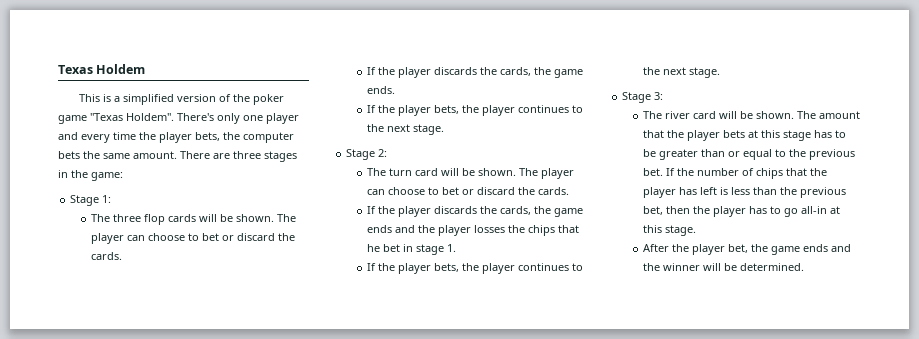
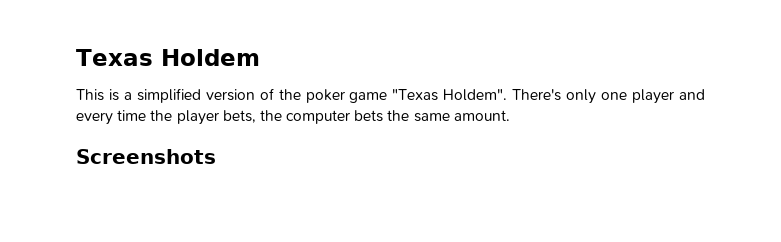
[180,151,297,162] [58,170,123,181] [70,195,112,206] [91,214,297,225] [91,233,296,244] [91,252,123,260] [367,67,584,78] [367,86,396,94] [367,105,584,116] [367,124,445,135] [346,149,388,160] [367,168,575,179] [367,187,570,195] [367,206,584,217] [367,225,580,236] [367,244,457,255] [367,263,584,274] [643,67,721,78] [622,92,664,103] [643,111,861,119] [643,130,847,141] [643,149,856,160] [643,168,828,179] [643,187,847,198] [643,206,841,217] [643,225,697,236] [643,244,852,255] [643,263,805,271] There are three stages in the game: // Stage 1: // The three flop cards will be shown. The player can choose to bet or discard the cards. // If the player discards the cards, the game ends. // If the player bets, the player continues to the next stage. // Stage 2: // The turn card will be shown. The player can choose to bet or discard the cards. // If the player discards the cards, the game ends and the player losses the chips that he bet in stage 1. // If the player bets, the player continues to the next stage. // Stage 3: // The river card will be shown. The amount that the player bets at this stage has to be greater than or equal to the previous bet. If the number of chips that the player has left is less than the previous bet, then the player has to go all-in at this stage. // After the player bet, the game ends and the winner will be determined. -> [76,149,216,164] // Screenshots

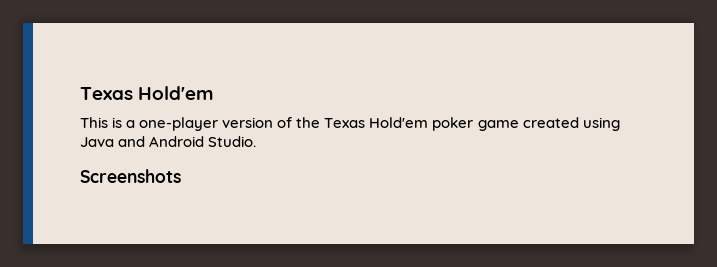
[76,49,260,66] Texas Holdem -> [80,86,215,100] Texas Hold'em
[136,88,201,103] simplified -> [139,117,219,131] one-player
[305,89,705,104] [76,110,510,125] poker game "Texas Holdem". There's only one player and every time the player bets, the computer bets the same amount. -> [324,117,620,131] [80,136,257,147] Texas Hold'em poker game created using Java and Android Studio.

